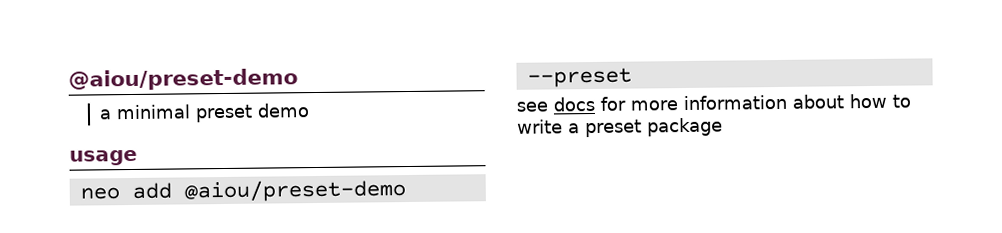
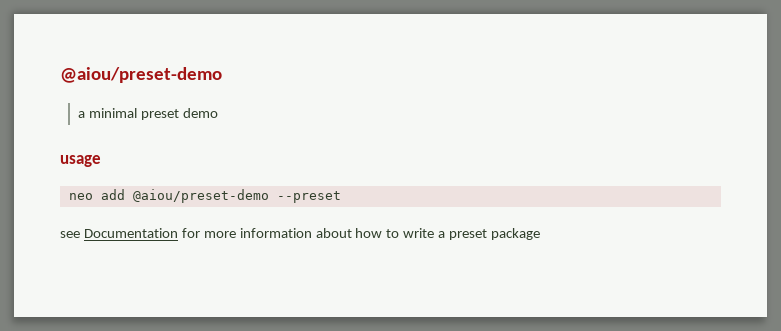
[553,96,595,112] docs -> [83,228,178,238] Documentation

